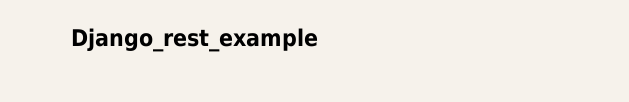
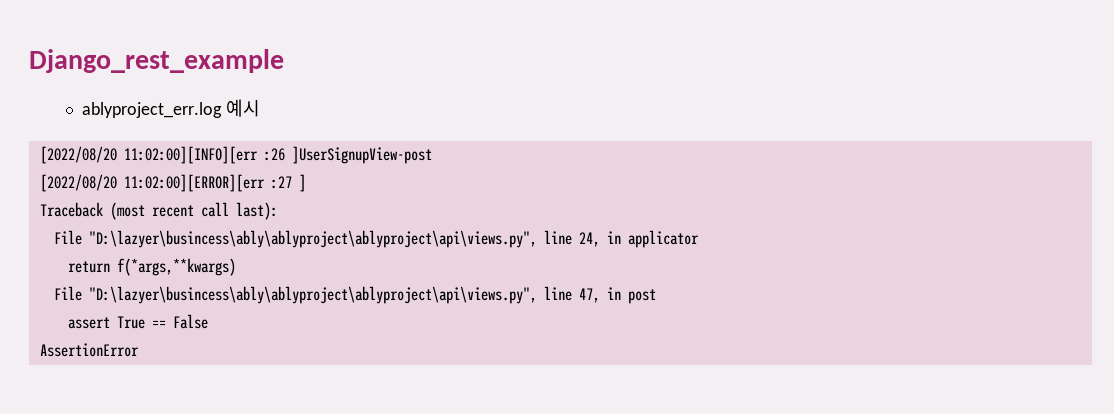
(318, 40) none -> [82,99,260,118] [39,146,432,164] [39,174,306,192] [39,202,278,220] [53,230,699,248] [67,258,236,276] [53,286,656,304] [67,314,208,329] [39,343,139,357] // ablyproject_err.log 예시 // [2022/08/20 11:02:00][INFO][err :26 ]UserSignupView-post // [2022/08/20 11:02:00][ERROR][err :27 ] // Traceback (most recent call last): // File "D:\lazyer\busincess\ably\ablyproject\ablyproject\api\views.py", line 24, in applicator // return f(*args,**kwargs) // File "D:\lazyer\busincess\ably\ablyproject\ablyproject\api\views.py", line 47, in post // assert True == False // AssertionError

